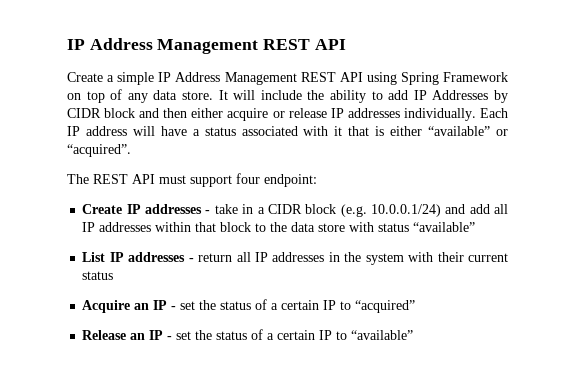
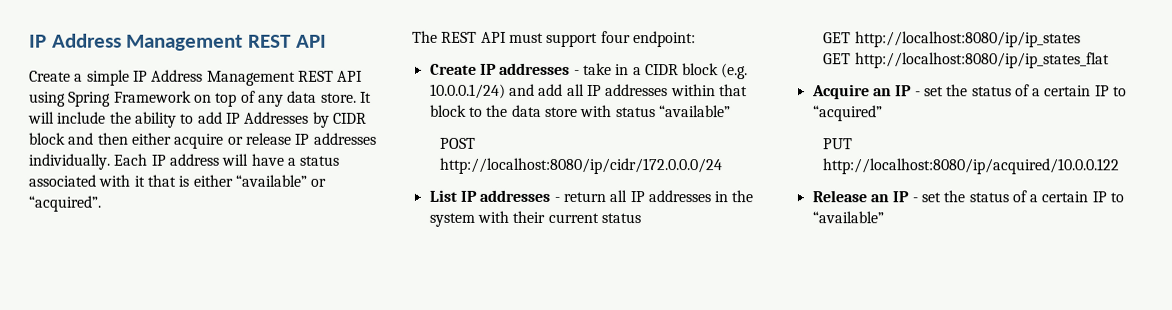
(476, 227) none -> [440,137,477,149] [439,157,723,175] // POST http://localhost:8080/ip/cidr/172.0.0.0/24
(114, 275) none -> [823,31,1081,48] [823,52,1110,69] // GET http://localhost:8080/ip/ip_states // GET http://localhost:8080/ip/ip_states_flat
(416, 306) none -> [823,138,854,150] [822,158,1120,175] // PUT http://localhost:8080/ip/acquired/10.0.0.122

